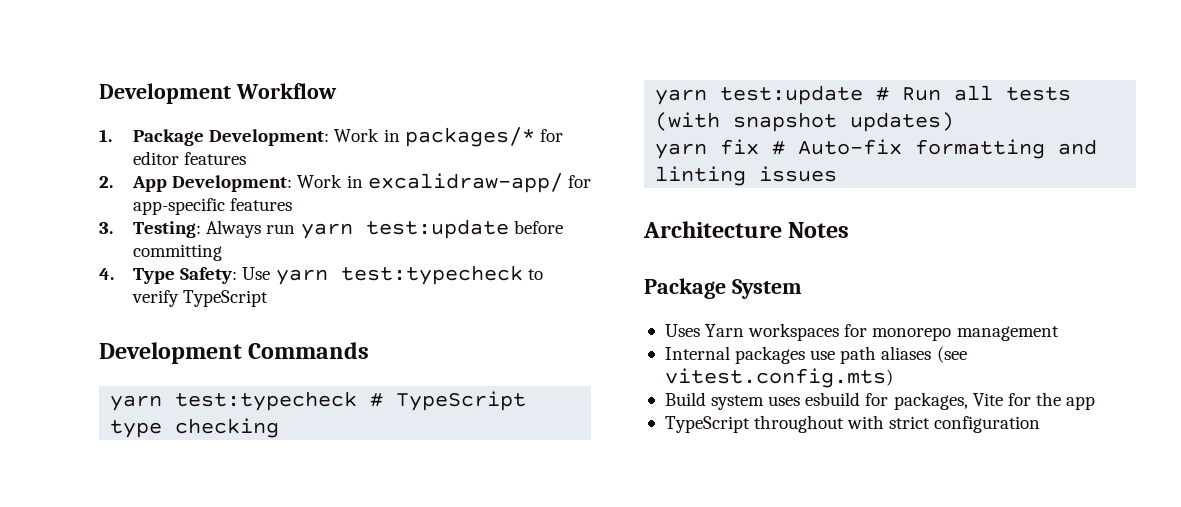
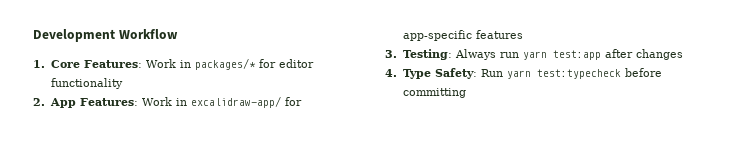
[133,129,330,146] Package Development: -> [50,60,142,68] Core Features:
[184,152,247,165] features -> [50,78,123,89] functionality
[172,175,293,192] Development: -> [79,98,138,106] Features:
[365,219,563,239] [133,244,223,261] test:update before committing -> [553,49,684,60] test:app after changes
[242,265,543,285] [132,290,269,307] [99,342,370,364] [110,391,527,411] [110,418,280,438] [655,85,1072,105] [655,112,955,132] [655,139,1098,159] [655,166,838,186] [643,221,850,238] [644,278,802,299] [664,323,1059,341] [664,346,967,364] [664,368,893,388] [664,392,1096,410] [664,415,1041,433] Use yarn test:typecheck to verify TypeScript // Development Commands // yarn test:typecheck # TypeScript type checking // yarn test:update # Run all tests (with snapshot updates) // yarn fix # Auto-fix formatting and linting issues // Architecture Notes // Package System // Uses Yarn workspaces for monorepo management // Internal packages use path aliases (see vitest.config.mts) // Build system uses esbuild for packages, Vite for the app // TypeScript throughout with strict configuration -> [481,68,663,79] [402,88,466,98] Run yarn test:typecheck before committing

